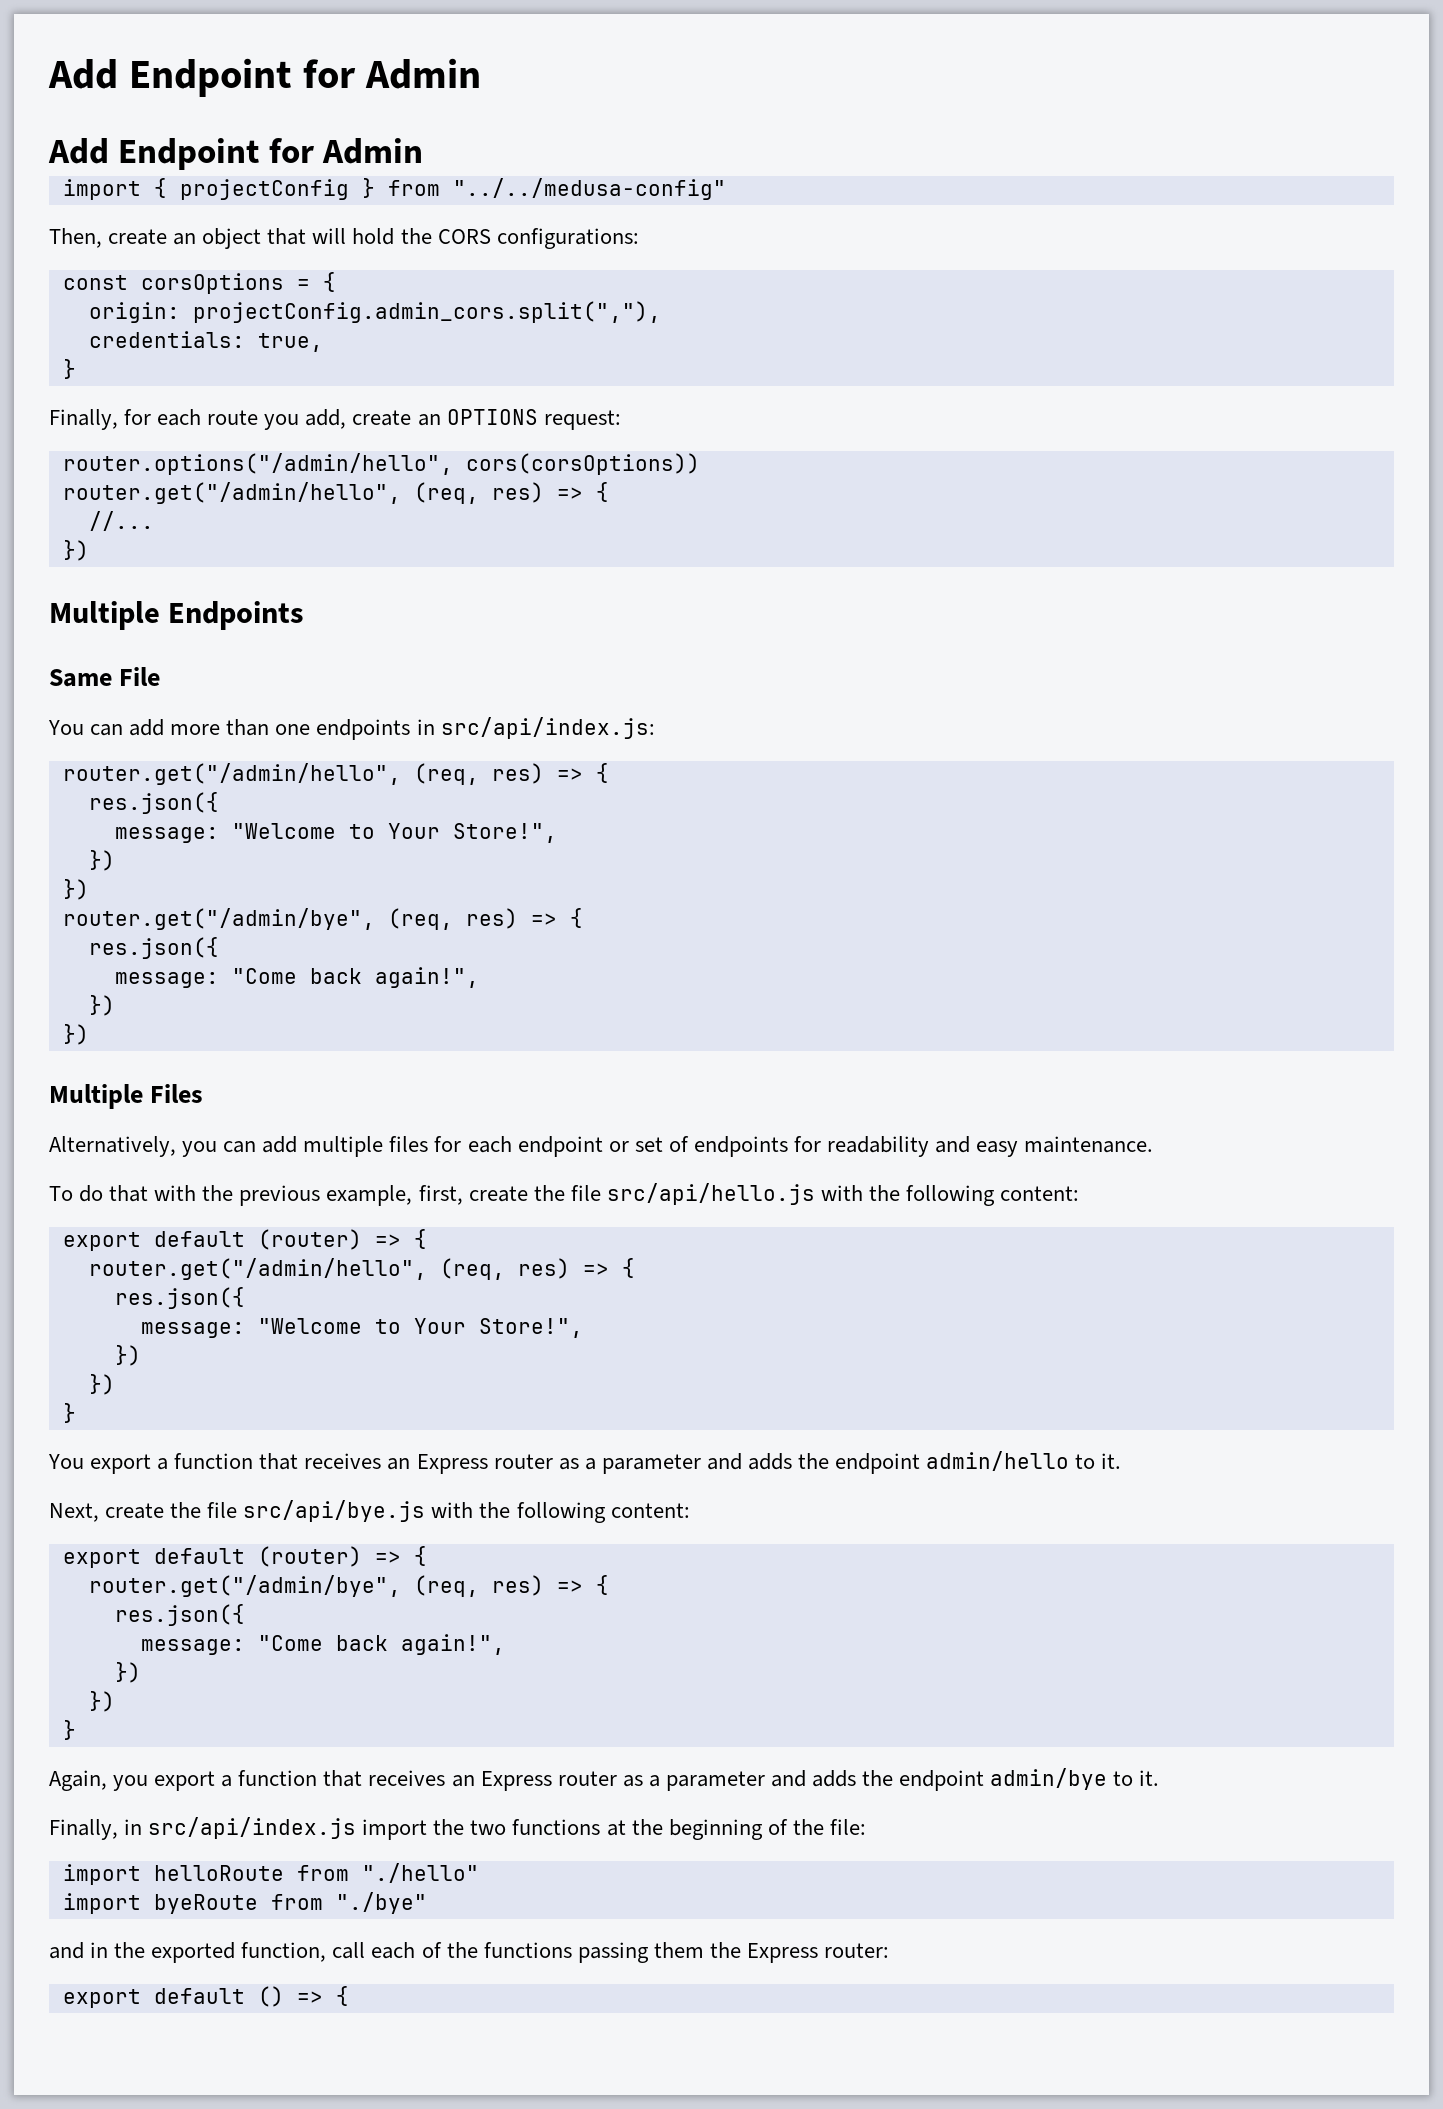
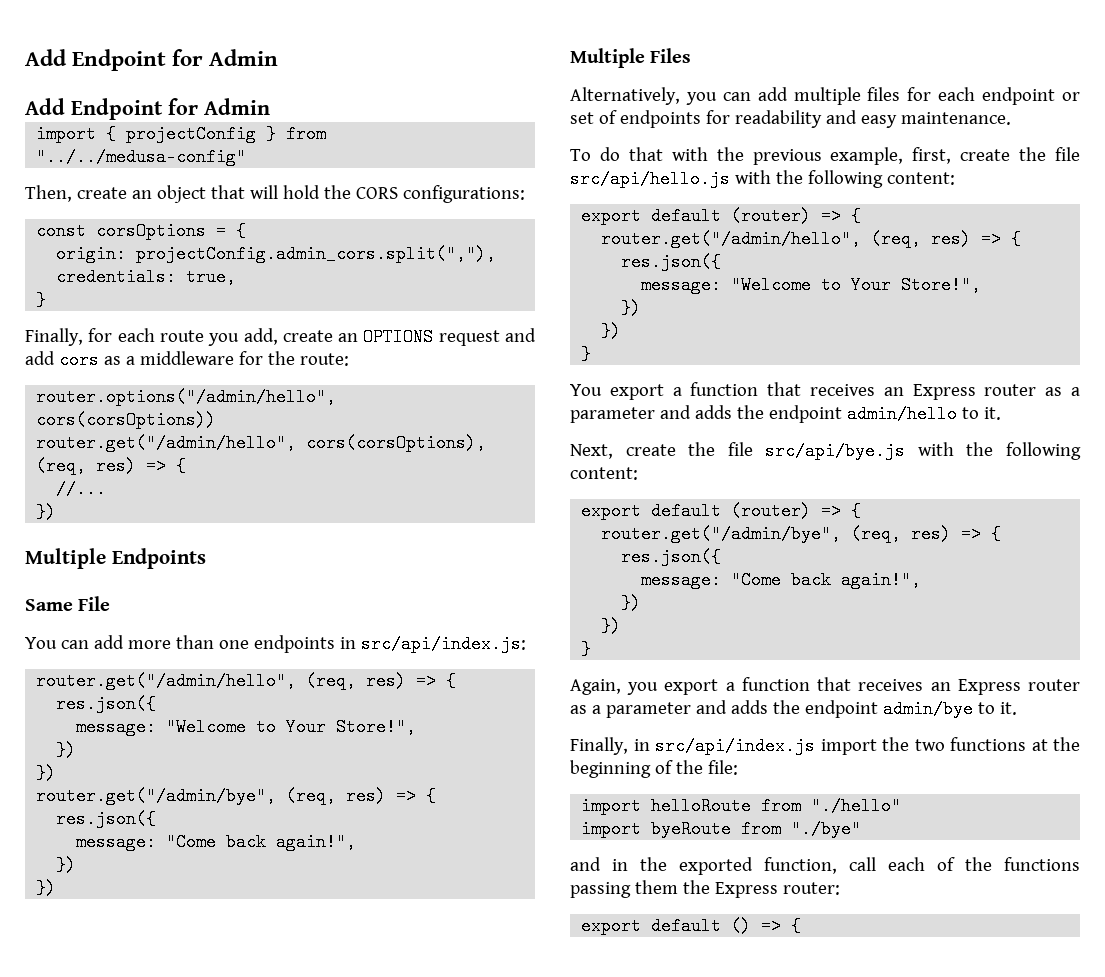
[543,410,621,430] request: -> [438,328,537,346] [25,351,349,369] request and add cors as a middleware for the route:
(401, 493) none -> [306,434,487,452] cors(corsOptions),

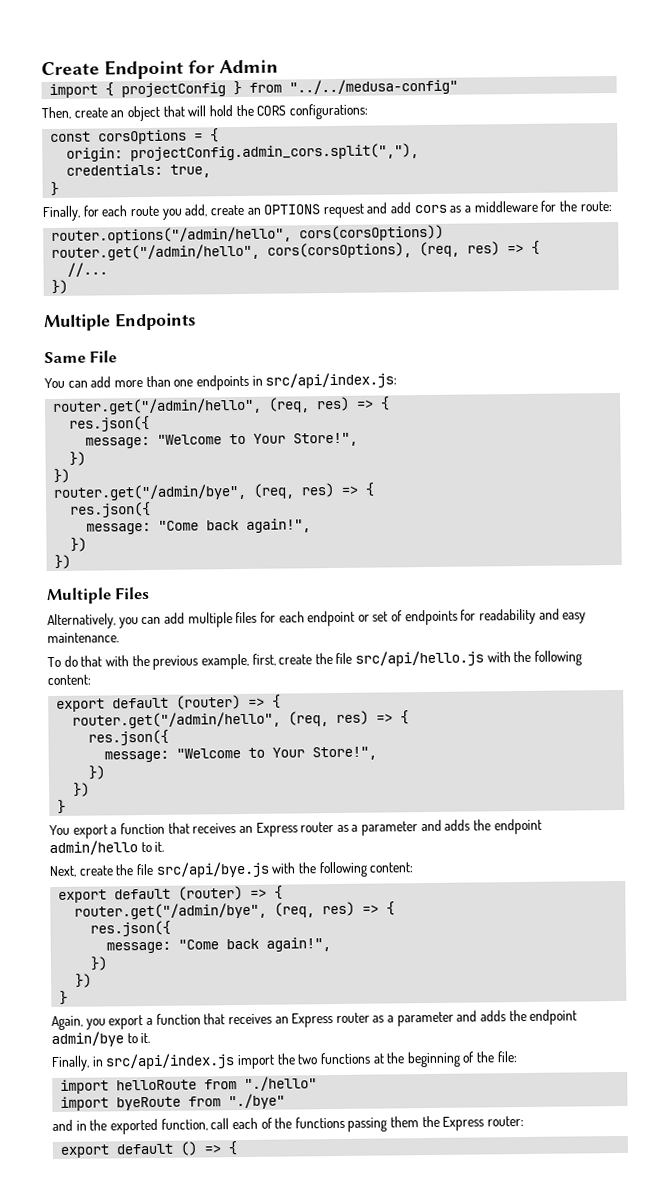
[25,49,279,71] [25,98,65,115] Add Endpoint for Admin // Add -> [41,61,100,76] Create

